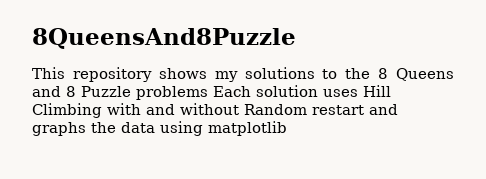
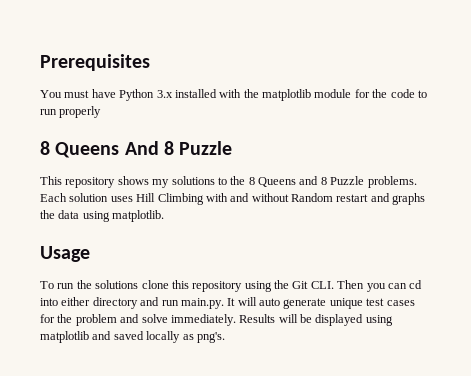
[32,28,296,49] 8QueensAnd8Puzzle -> [40,54,150,71] [40,89,427,101] [40,106,102,118] [40,141,233,158] Prerequisites // You must have Python 3.x installed with the matplotlib module for the code to run properly // 8 Queens And 8 Puzzle
[136,86,208,100] problems -> [367,176,417,188] problems.
[208,121,287,136] matplotlib -> [112,210,165,222] [40,246,90,262] [40,280,423,292] [40,297,415,309] [40,314,393,326] [40,331,225,343] matplotlib. // Usage // To run the solutions clone this repository using the Git CLI. Then you can cd into either directory and run main.py. It will auto generate unique test cases for the problem and solve immediately. Results will be displayed using matplotlib and saved locally as png's.

